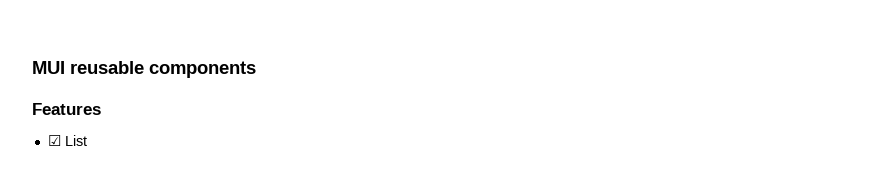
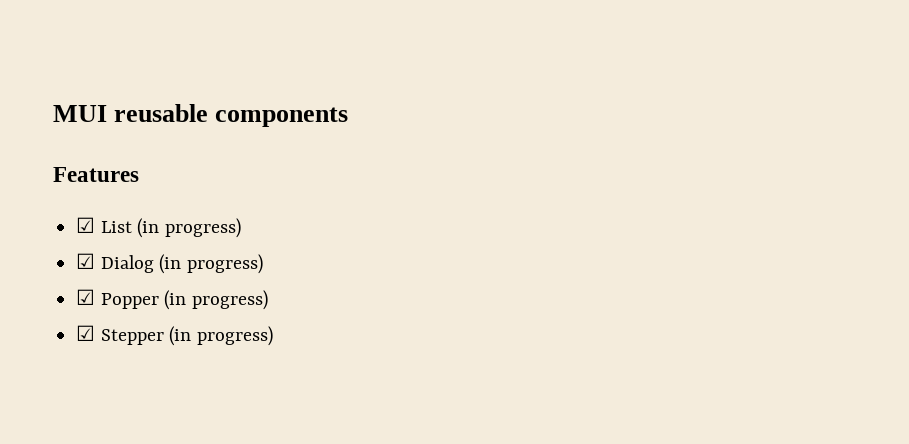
(87, 140) none -> [137,218,242,238] [76,253,264,274] [76,289,269,310] [76,325,274,346] (in progress) // ☑ Dialog (in progress) // ☑ Popper (in progress) // ☑ Stepper (in progress)

